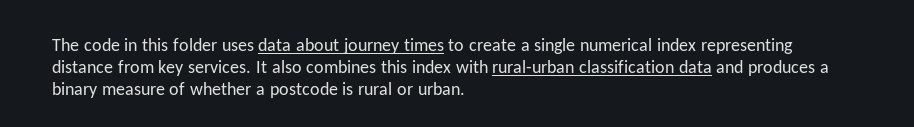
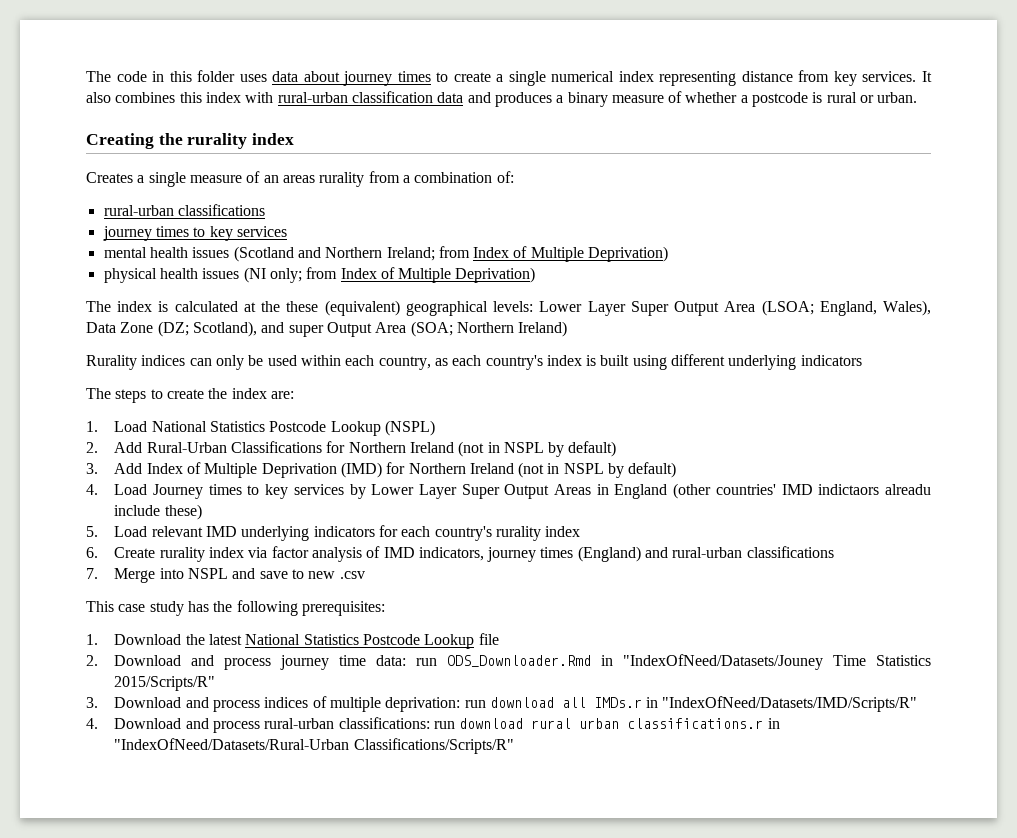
(465, 88) none -> [86,133,295,149] [86,171,514,187] [103,204,265,216] [102,226,287,241] [103,246,669,262] [103,267,536,283] [86,300,932,316] [86,321,568,337] [86,354,862,370] [86,388,294,403] [86,420,435,436] [86,441,617,457] [86,462,677,478] [86,483,931,499] [114,504,202,520] [86,525,581,541] [86,546,834,562] [86,568,365,583] [86,600,385,616] [86,633,499,649] [86,654,931,670] [114,676,216,691] [86,696,918,712] [86,717,780,733] [114,738,514,754] // Creating the rurality index // Creates a single measure of an areas rurality from a combination of: // rural-urban classifications // journey times to key services // mental health issues (Scotland and Northern Ireland; from Index of Multiple Deprivation) // physical health issues (NI only; from Index of Multiple Deprivation) // The index is calculated at the these (equivalent) geographical levels: Lower Layer Super Output Area (LSOA; England, Wales), Data Zone (DZ; Scotland), and super Output Area (SOA; Northern Ireland) // Rurality indices can only be used within each country, as each country's index is built using different underlying indicators // The steps to create the index are: // 1. Load National Statistics Postcode Lookup (NSPL) // 2. Add Rural-Urban Classifications for Northern Ireland (not in NSPL by default) // 3. Add Index of Multiple Deprivation (IMD) for Northern Ireland (not in NSPL by default) // 4. Load Journey times to key services by Lower Layer Super Output Areas in England (other countries' IMD indictaors alreadu include these) // 5. Load relevant IMD underlying indicators for each country's rurality index // 6. Create rurality index via factor analysis of IMD indicators, journey times (England) and rural-urban classifications // 7. Merge into NSPL and save to new .csv // This case study has the following prerequisites: // 1. Download the latest National Statistics Postcode Lookup file // 2. Download and process journey time data: run ODS_Downloader.Rmd in "IndexOfNeed/Datasets/Jouney Time Statistics 2015/Scripts/R" // 3. Download and process indices of multiple deprivation: run download all IMDs.r in "IndexOfNeed/Datasets/IMD/Scripts/R" // 4. Download and process rural-urban classifications: run download rural urban classifications.r in "IndexOfNeed/Datasets/Rural-Urban Classifications/Scripts/R"

